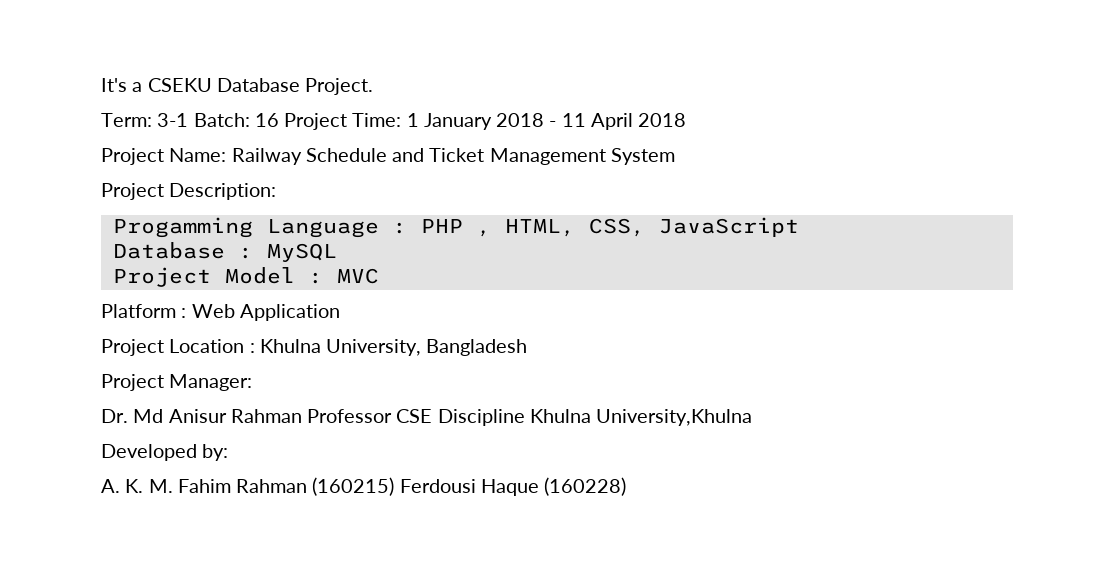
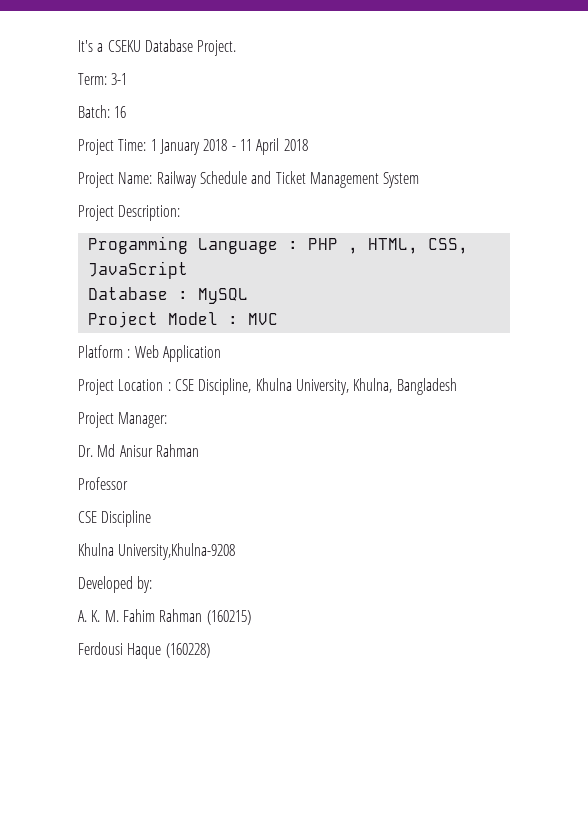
(189, 120) none -> (128, 79) //
(279, 120) none -> (127, 112) //
(255, 348) none -> [174,378,252,395] CSE Discipline,
(422, 347) none -> [353,378,393,393] Khulna,
(302, 416) none -> (199, 450) //
(393, 416) none -> (128, 483) //
[529,409,753,426] Khulna University,Khulna -> [78,543,236,560] // Khulna University,Khulna-9208
(395, 486) none -> (251, 617) //

